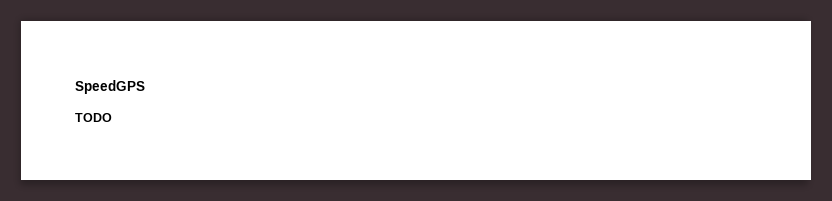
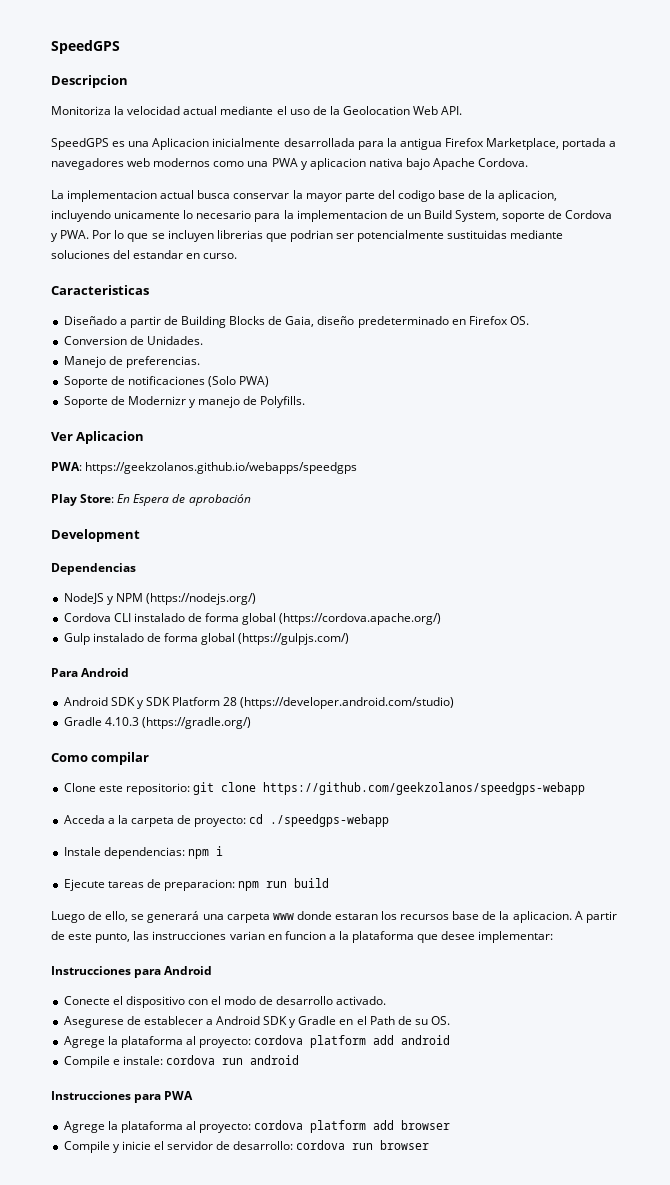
[75,113,112,122] TODO -> [51,75,128,88] [51,106,463,115] [51,138,617,150] [51,158,529,170] [51,190,558,202] [51,210,613,222] [51,230,564,242] [51,250,238,259] [51,285,149,295] [63,316,529,328] [63,336,203,345] [63,356,200,368] [63,376,270,388] [63,396,306,408] [51,431,145,444] [51,462,358,474] [51,494,251,506] [51,529,140,542] [51,563,136,575] [63,593,256,605] [63,613,442,625] [63,633,350,645] [51,668,130,677] [63,697,455,709] [63,717,251,729] [51,752,150,765] [63,782,585,795] [63,814,390,827] [63,846,223,859] [63,878,330,891] [51,911,617,923] [51,931,554,943] [51,966,213,978] [63,996,387,1008] [63,1016,451,1028] [63,1035,451,1048] [63,1055,299,1068] [51,1091,194,1103] [63,1120,451,1133] [63,1140,430,1153] Descripcion // Monitoriza la velocidad actual mediante el uso de la Geolocation Web API. // SpeedGPS es una Aplicacion inicialmente desarrollada para la antigua Firefox Marketplace, portada a navegadores web modernos como una PWA y aplicacion nativa bajo Apache Cordova. // La implementacion actual busca conservar la mayor parte del codigo base de la aplicacion, incluyendo unicamente lo necesario para la implementacion de un Build System, soporte de Cordova y PWA. Por lo que se incluyen librerias que podrian ser potencialmente sustituidas mediante soluciones del estandar en curso. // Caracteristicas // Diseñado a partir de Building Blocks de Gaia, diseño predeterminado en Firefox OS. // Conversion de Unidades. // Manejo de preferencias. // Soporte de notificaciones (Solo PWA) // Soporte de Modernizr y manejo de Polyfills. // Ver Aplicacion // PWA: https://geekzolanos.github.io/webapps/speedgps // Play Store: En Espera de aprobación // Development // Dependencias // NodeJS y NPM (https://nodejs.org/) // Cordova CLI instalado de forma global (https://cordova.apache.org/) // Gulp instalado de forma global (https://gulpjs.com/) // Para Android // Android SDK y SDK Platform 28 (https://developer.android.com/studio) // Gradle 4.10.3 (https://gradle.org/) // Como compilar // Clone este repositorio: git clone https://github.com/geekzolanos/speedgps-webapp // Acceda a la carpeta de proyecto: cd ./speedgps-webapp // Instale dependencias: npm i // Ejecute tareas de preparacion: npm run build // Luego de ello, se generará una carpeta www donde estaran los recursos base de la aplicacion. A partir de este punto, las instrucciones varian en funcion a la plataforma que desee implementar: // Instrucciones para Android // Conecte el dispositivo con el modo de desarrollo activado. // Asegurese de establecer a Android SDK y Gradle en el Path de su OS. // Agrege la plataforma al proyecto: cordova platform add android // Compile e instale: cordova run android // Instrucciones para PWA // Agrege la plataforma al proyecto: cordova platform add browser // Compile y inicie el servidor de desarrollo: cordova run browser

